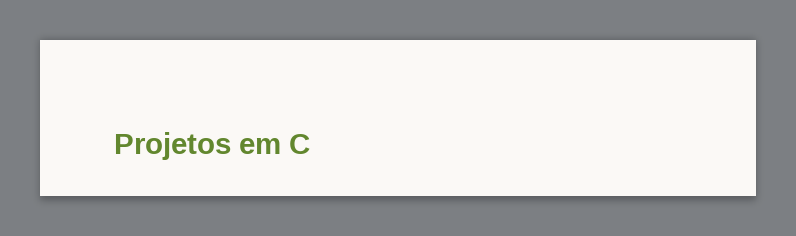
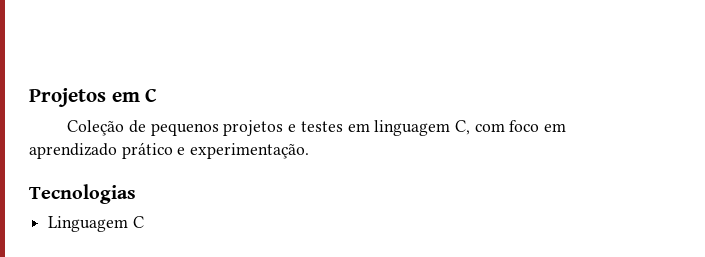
(310, 144) none -> [67,120,567,136] [29,142,310,159] [29,184,136,204] [48,216,144,232] // Coleção de pequenos projetos e testes em linguagem C, com foco em aprendizado prático e experimentação. // Tecnologias // Linguagem C

